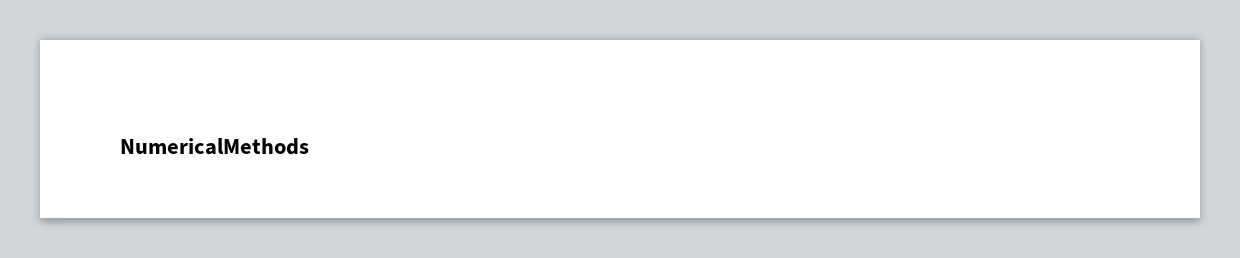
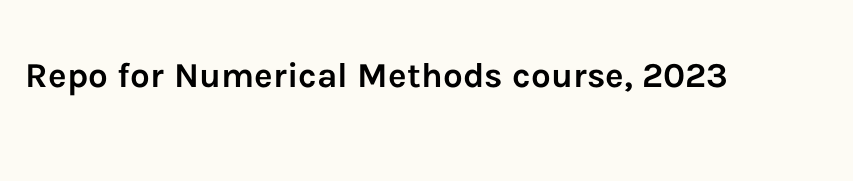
[120,138,309,155] NumericalMethods -> [25,62,729,96] Repo for Numerical Methods course, 2023

